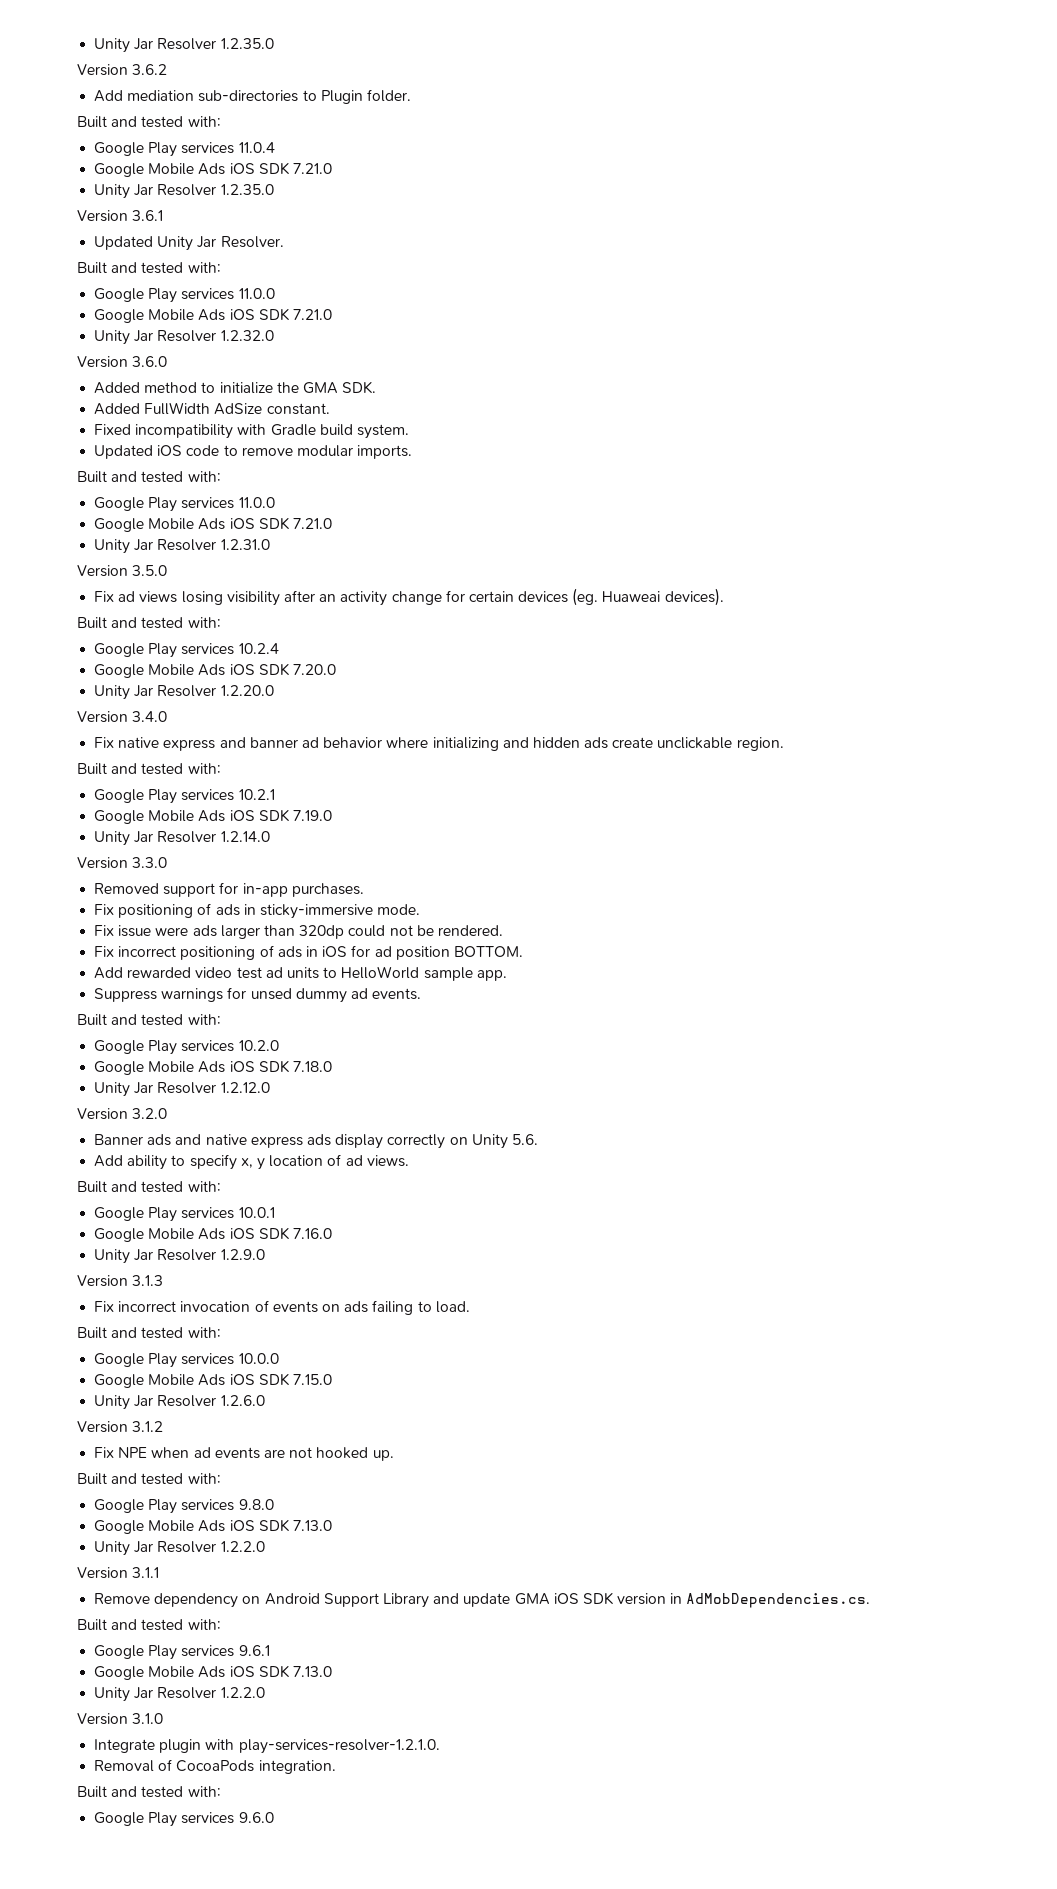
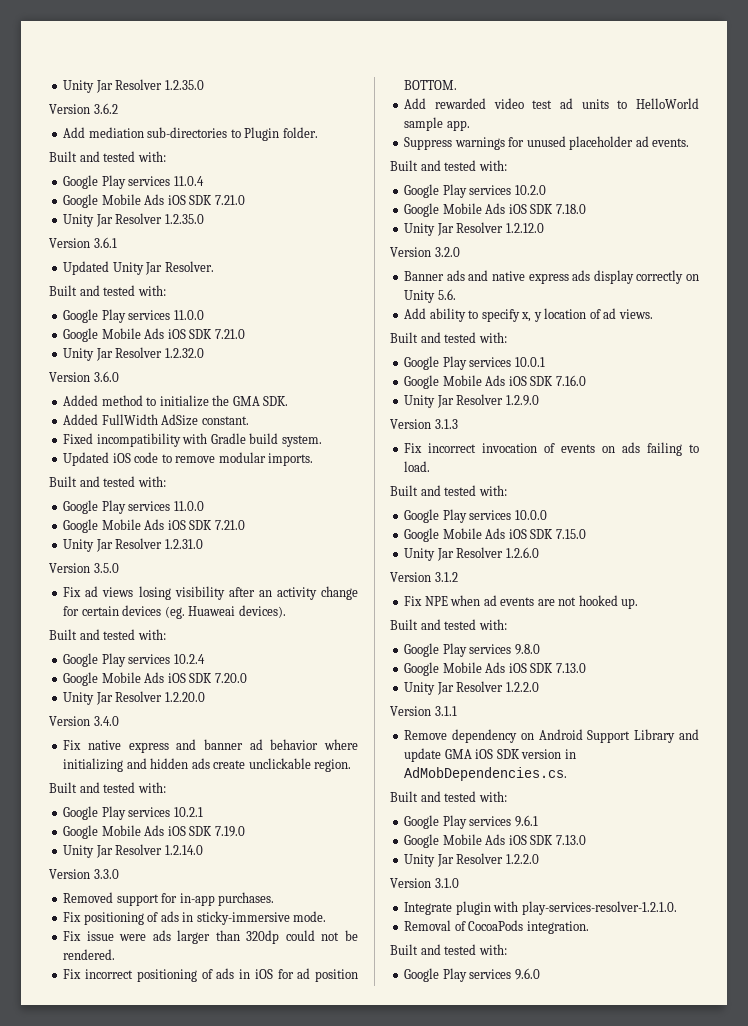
[250,988,347,1003] unsed dummy -> [526,136,634,150] unused placeholder

